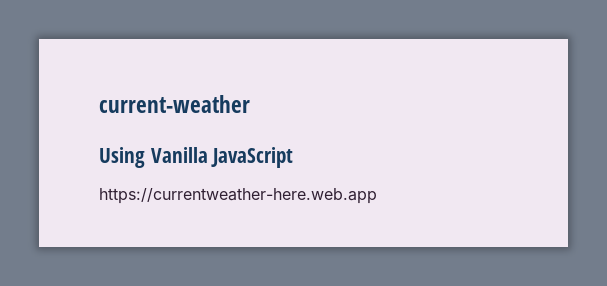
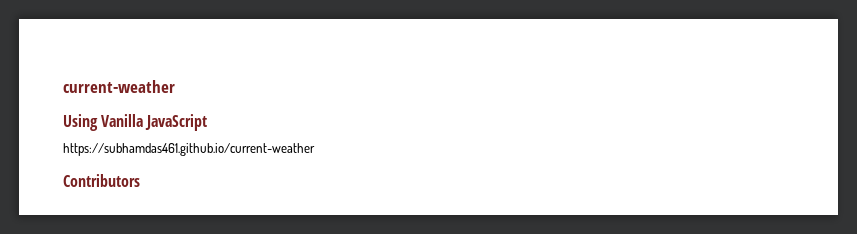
[99,188,377,204] https://currentweather-here.web.app -> [63,143,315,156] [63,174,140,187] https://subhamdas461.github.io/current-weather // Contributors

